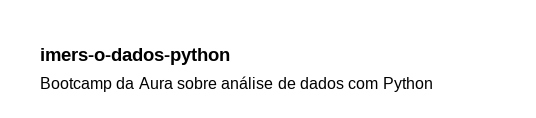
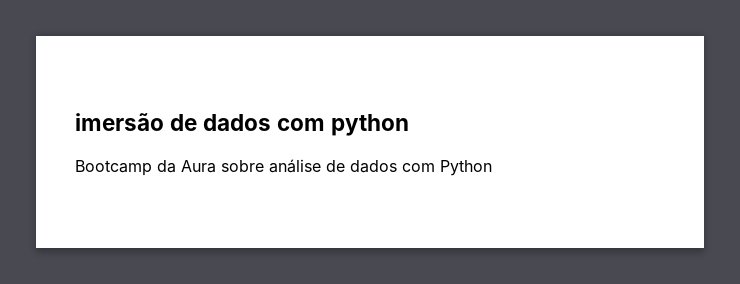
[40,48,230,65] imers-o-dados-python -> [75,113,410,136] imersão de dados com python

